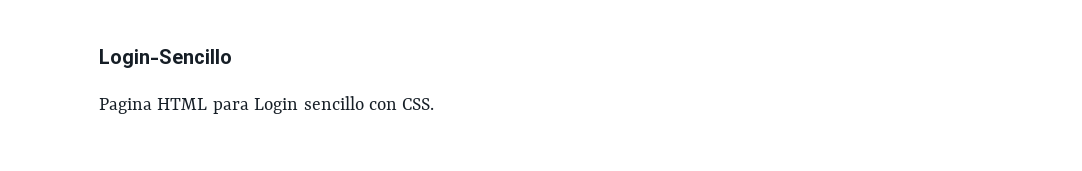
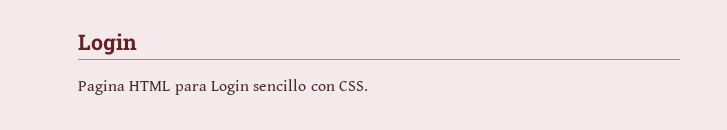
[99,49,232,68] Login-Sencillo -> [78,33,137,55] Login

